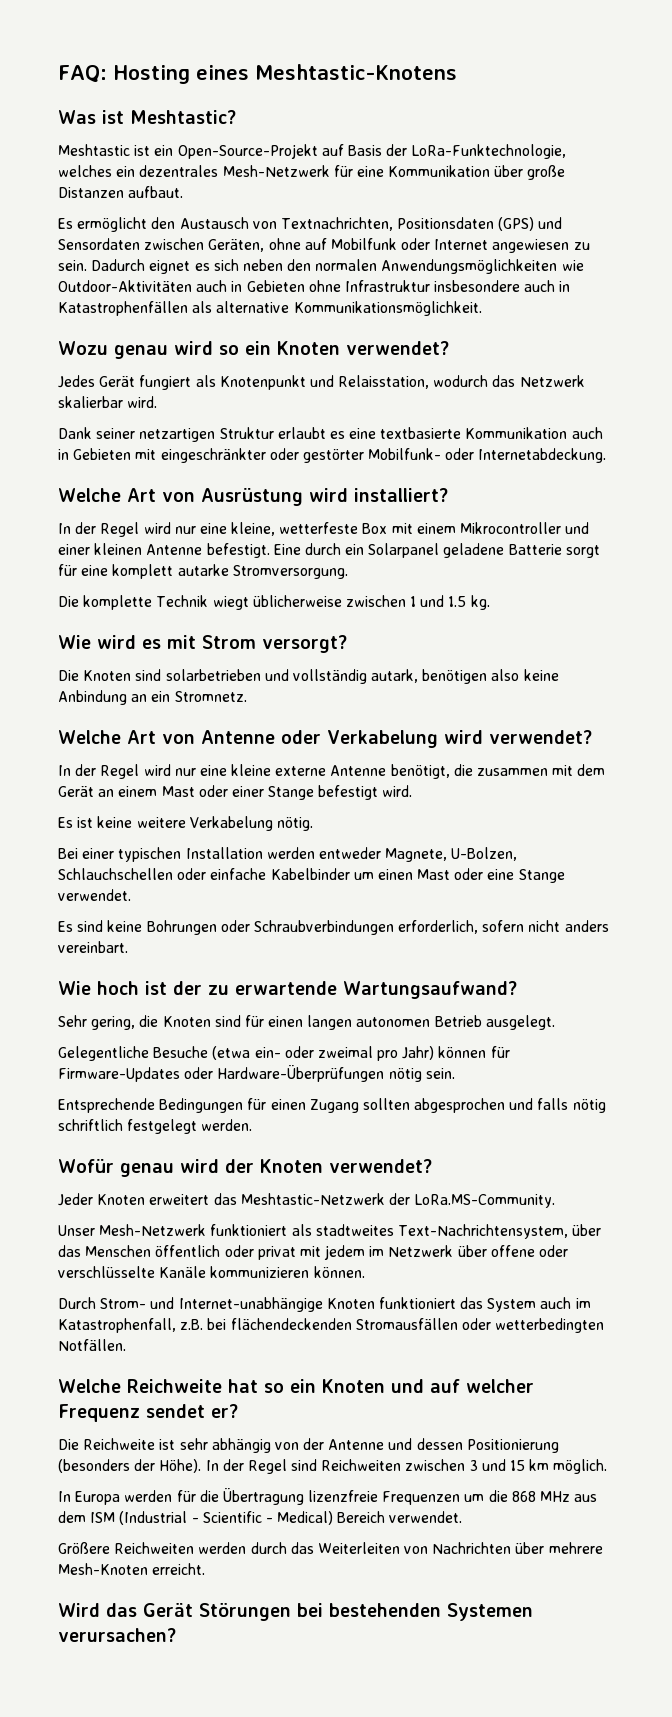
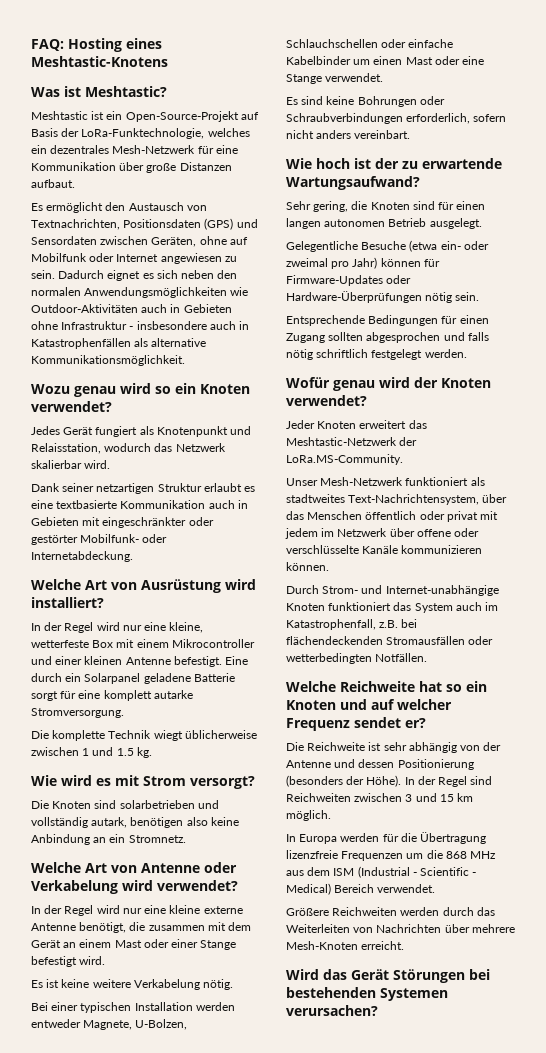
(430, 286) none -> [129,326,134,330] -

